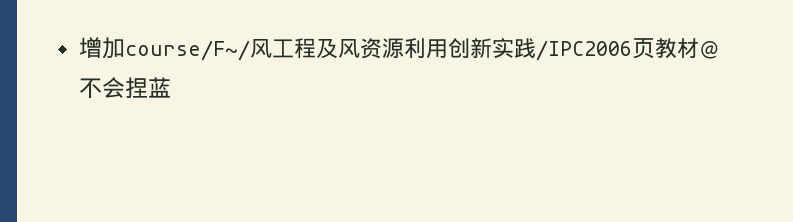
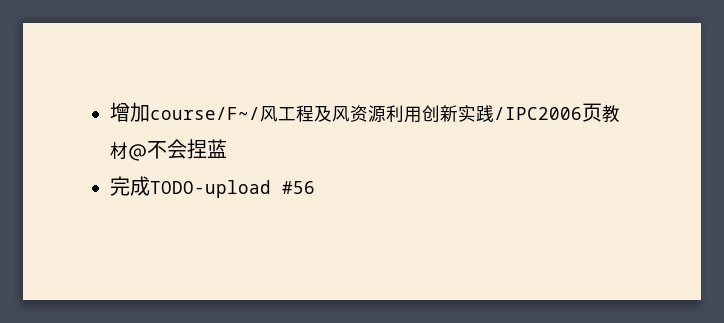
(172, 87) none -> [110,176,315,198] // 完成TODO-upload #56

